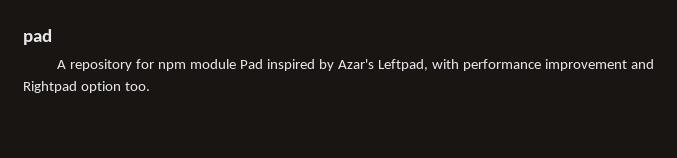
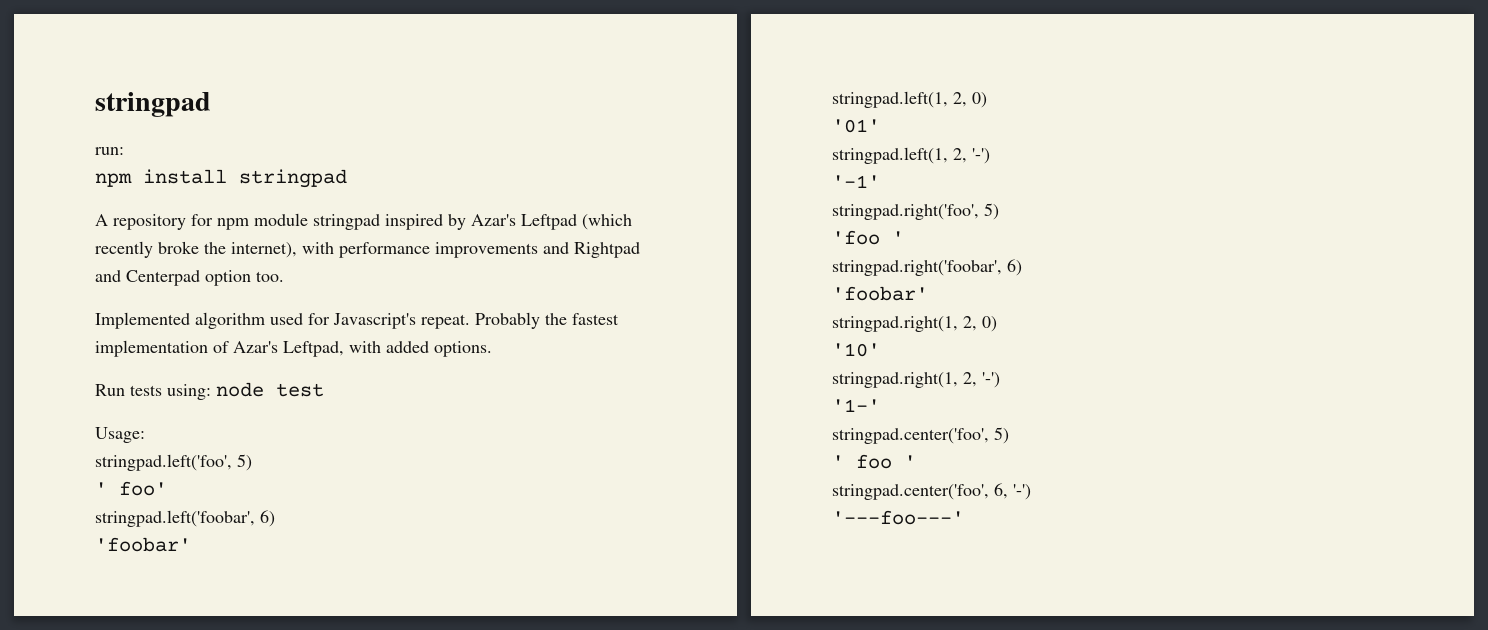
[23,29,52,45] pad -> [95,92,211,117] [95,147,124,155] [95,169,347,188] stringpad // run: // npm install stringpad
[240,59,264,69] Pad -> [313,214,380,230] stringpad
[378,59,655,71] [23,81,150,93] Leftpad, with performance improvement and Rightpad option too. -> [521,214,632,230] [95,241,640,258] [95,270,284,286] [95,312,619,329] [95,340,492,357] [95,382,324,400] [95,427,145,443] [95,454,252,471] [95,481,167,496] [95,510,275,527] [95,537,191,552] [832,91,987,108] [832,119,880,133] [832,147,990,164] [832,175,880,188] [832,203,999,220] [832,230,904,245] [832,259,1022,276] [832,286,928,301] [832,316,997,332] [832,343,880,357] [832,372,1000,388] [832,399,880,412] [832,427,1009,444] [832,454,916,469] [832,483,1031,500] [832,510,964,525] Leftpad (which recently broke the internet), with performance improvements and Rightpad and Centerpad option too. // Implemented algorithm used for Javascript's repeat. Probably the fastest implementation of Azar's Leftpad, with added options. // Run tests using: node test // Usage: // stringpad.left('foo', 5) // ' foo' // stringpad.left('foobar', 6) // 'foobar' // stringpad.left(1, 2, 0) // '01' // stringpad.left(1, 2, '-') // '-1' // stringpad.right('foo', 5) // 'foo ' // stringpad.right('foobar', 6) // 'foobar' // stringpad.right(1, 2, 0) // '10' // stringpad.right(1, 2, '-') // '1-' // stringpad.center('foo', 5) // ' foo ' // stringpad.center('foo', 6, '-') // '---foo---'

